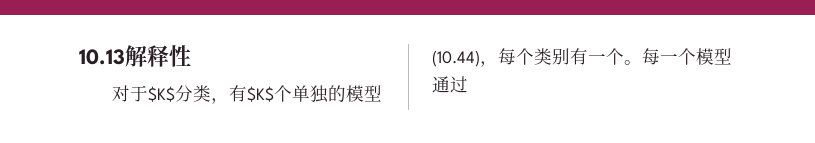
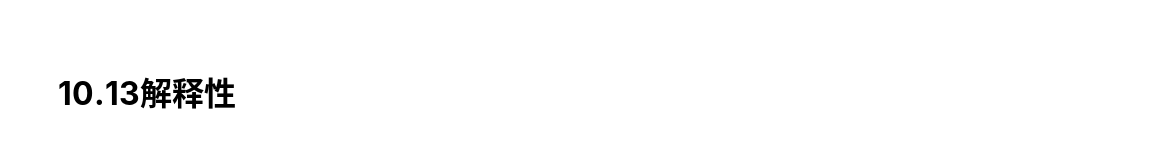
[112,85,383,104] [432,48,732,67] [432,76,468,93] // 对于$K$分类，有$K$个单独的模型(10.44)，每个类别有一个。每一个模型通过 -> (236, 93) none

